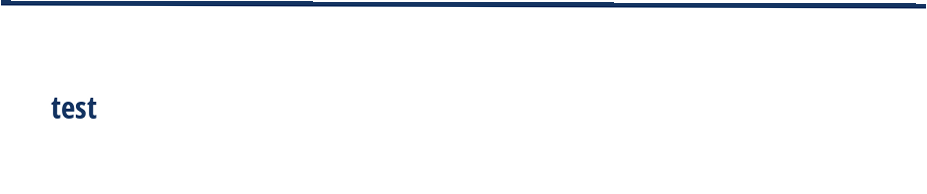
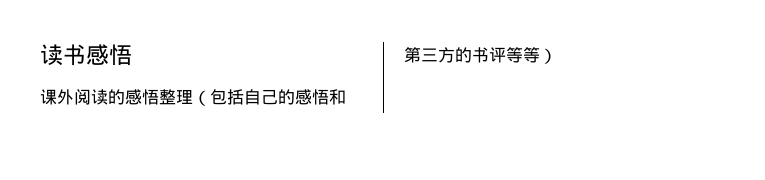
[50,97,97,119] test -> [40,44,132,66] [40,89,346,106] [404,47,557,64] 读书感悟 // 课外阅读的感悟整理（包括自己的感悟和第三方的书评等等）

